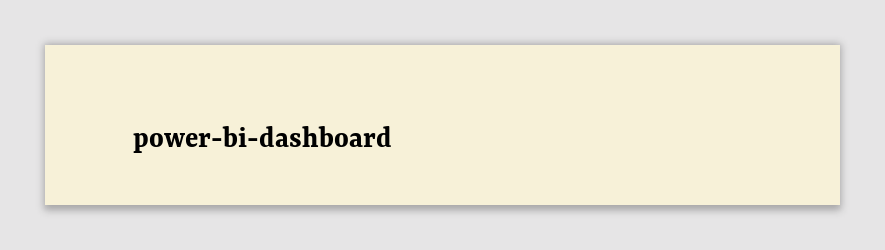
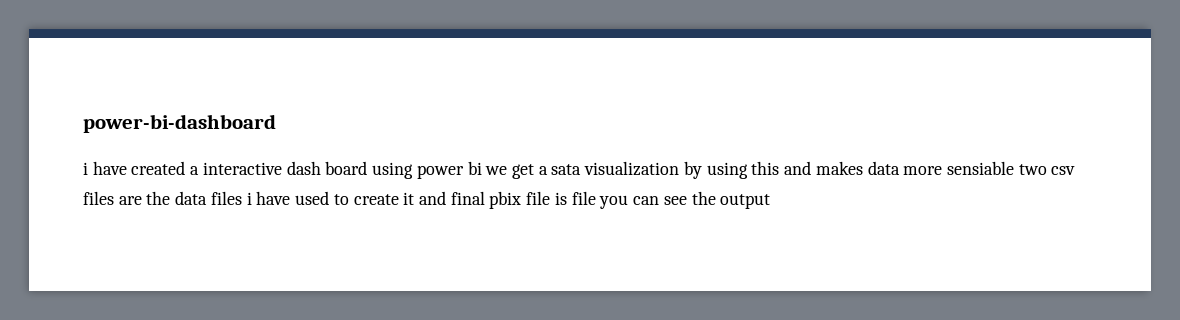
(392, 139) none -> [83,161,1076,179] [83,191,771,209] // i have created a interactive dash board using power bi we get a sata visualization by using this and makes data more sensiable two csv files are the data files i have used to create it and final pbix file is file you can see the output

